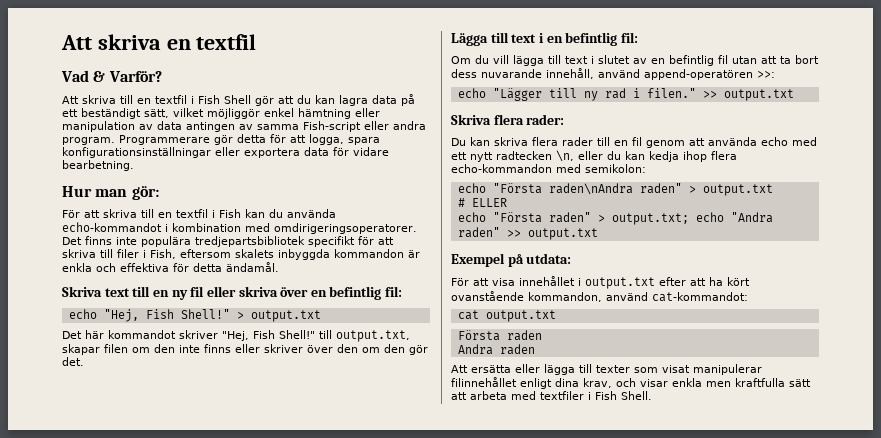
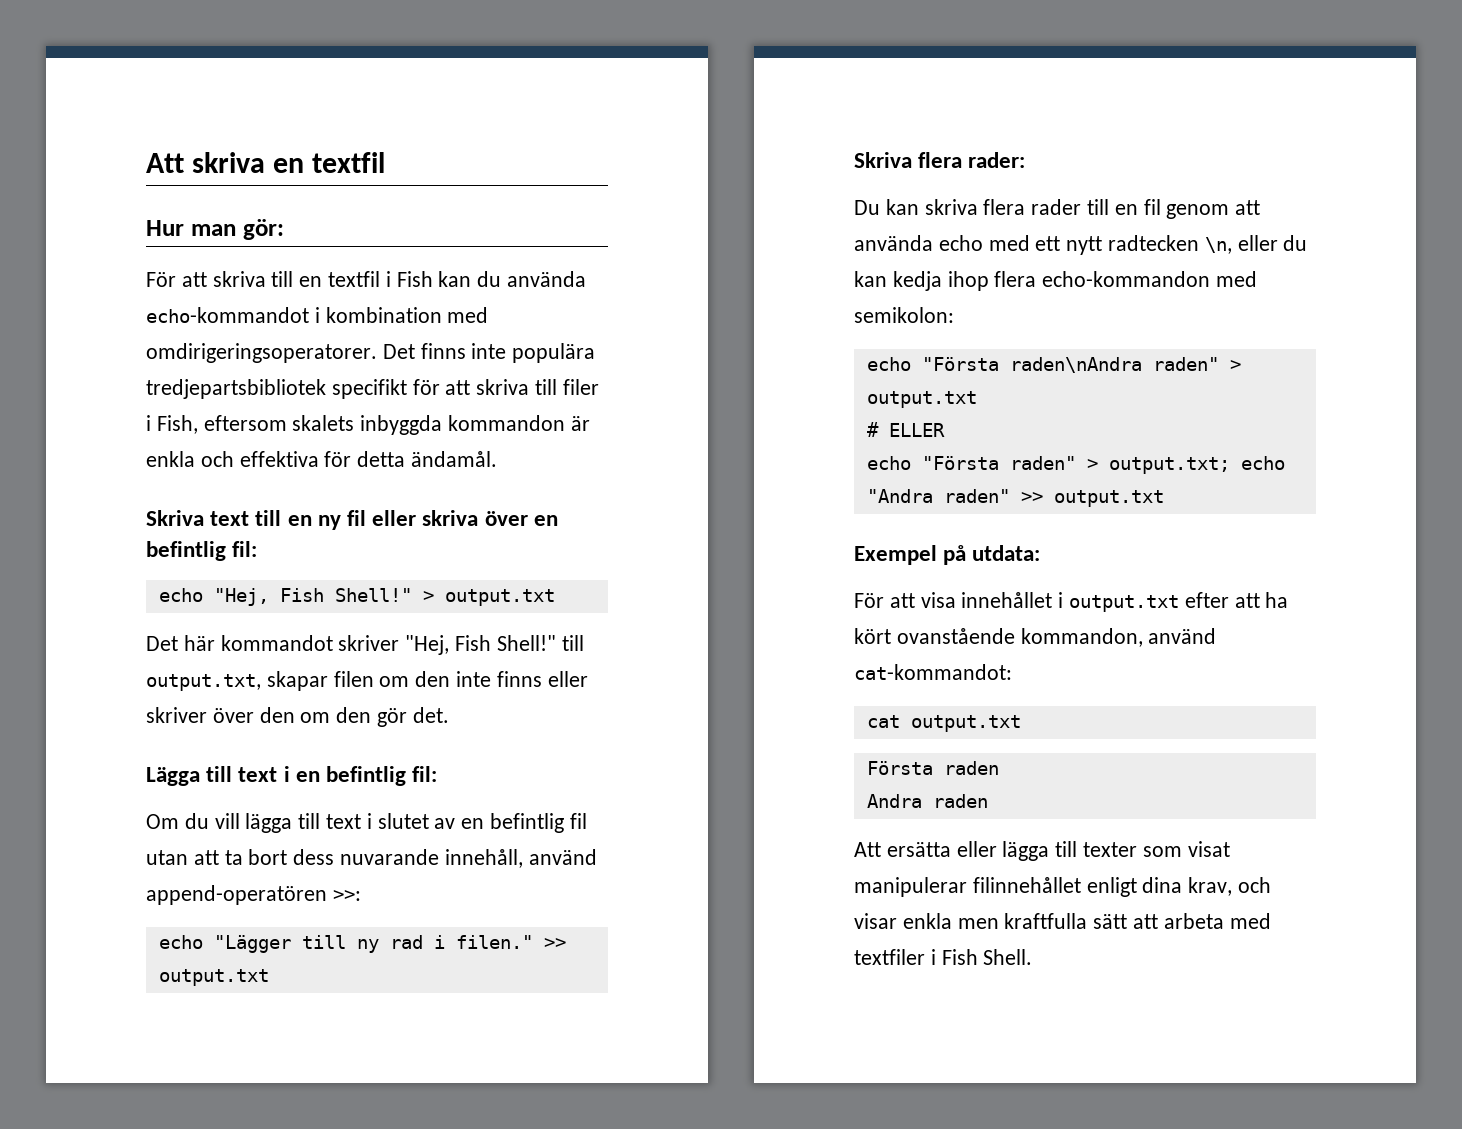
[61,70,162,82] [62,94,415,106] [62,108,380,119] [62,121,426,132] [62,134,380,145] [62,147,389,158] [62,160,134,171] // Vad & Varför? // Att skriva till en textfil i Fish Shell gör att du kan lagra data på ett beständigt sätt, vilket möjliggör enkel hämtning eller manipulation av data antingen av samma Fish-script eller andra program. Programmerare gör detta för att logga, spara konfigurationsinställningar eller exportera data för vidare bearbetning. -> (385, 162) none

